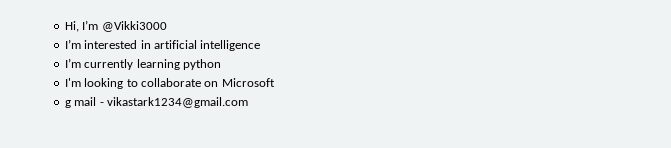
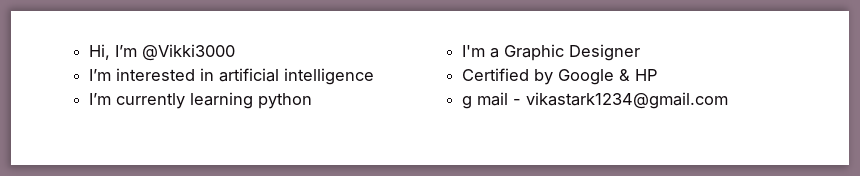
[84,78,275,89] looking to collaborate on Microsoft -> [490,44,641,61] [462,68,659,85] a Graphic Designer // Certified by Google & HP

